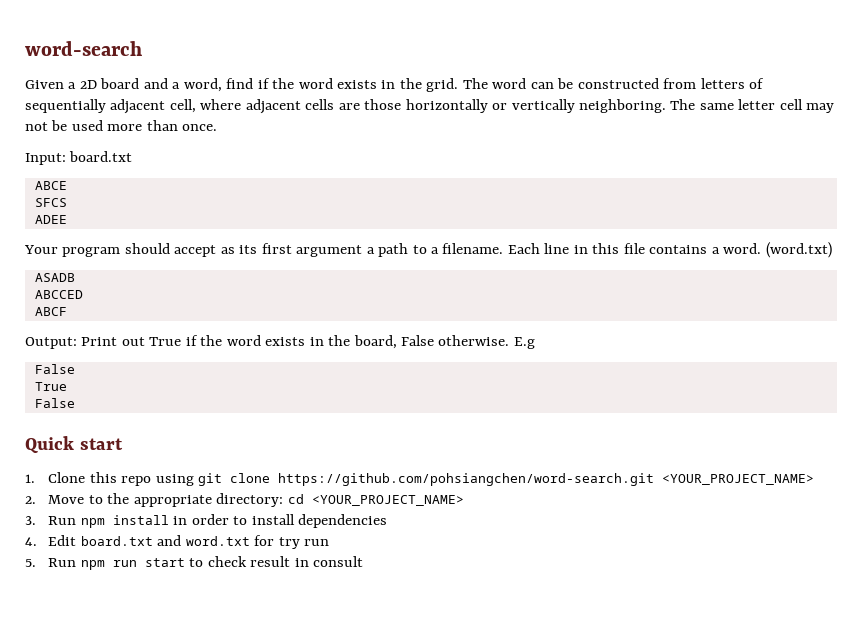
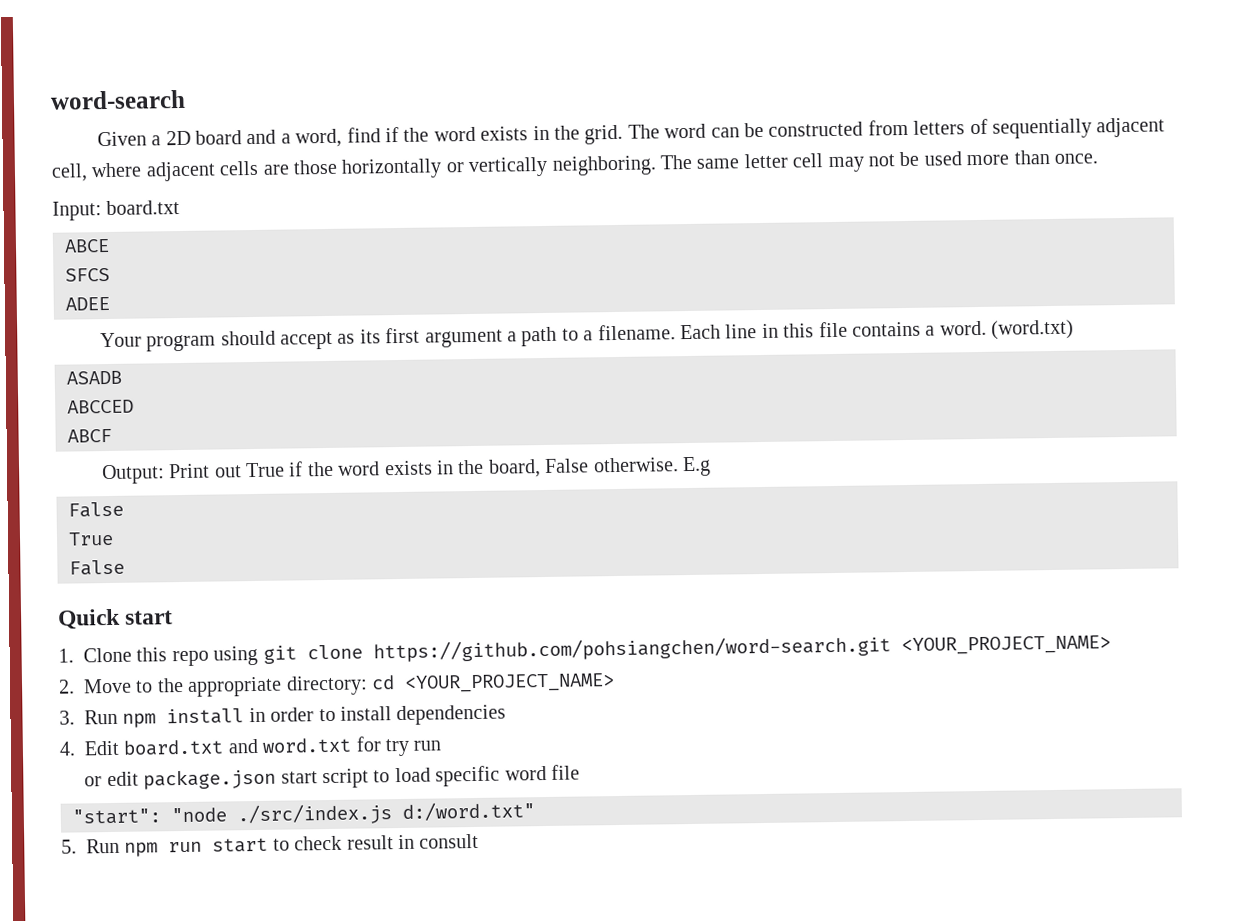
(330, 542) none -> [84,764,580,790] [72,801,535,826] // or edit package.json start script to load specific word file // "start": "node ./src/index.js d:/word.txt"

